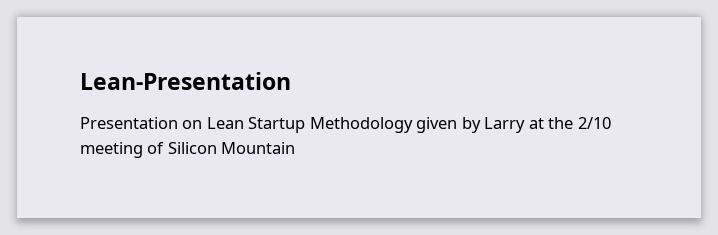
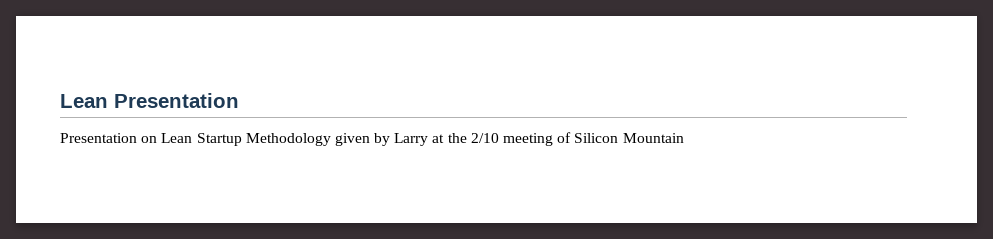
[80,72,291,90] Lean-Presentation -> [60,93,239,108] Lean Presentation

